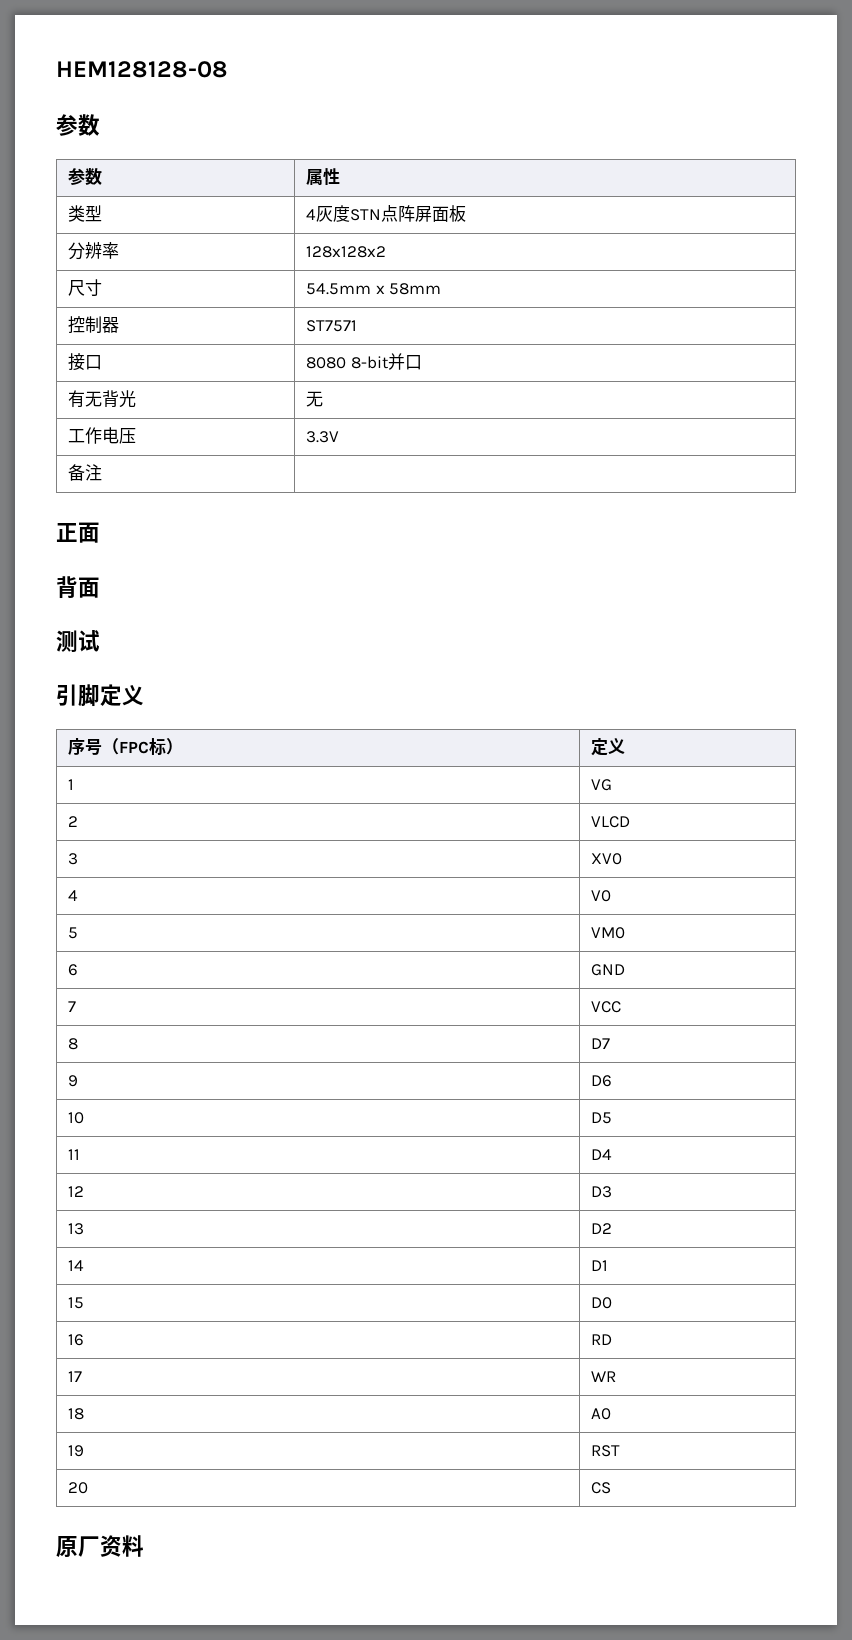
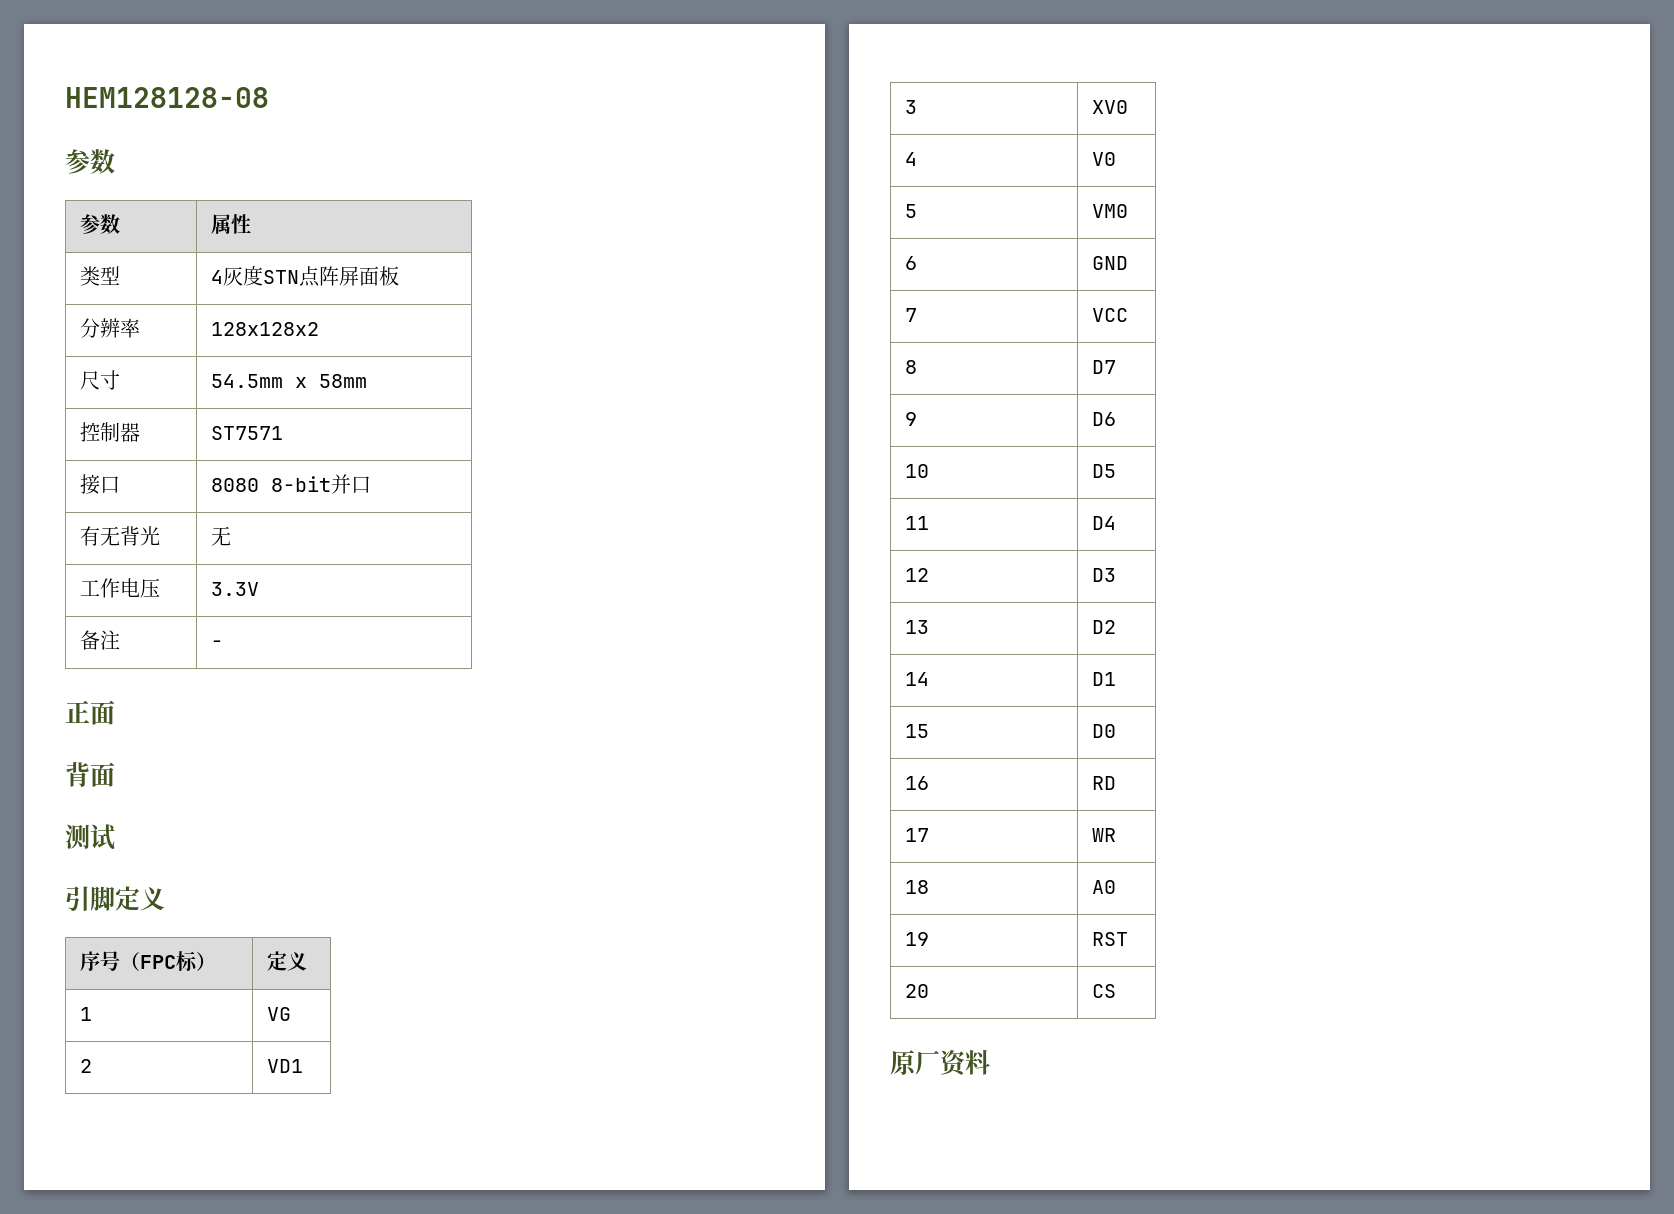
(103, 472) none -> [210,640,223,648] -
[591,816,631,828] VLCD -> [266,1059,303,1073] VD1

